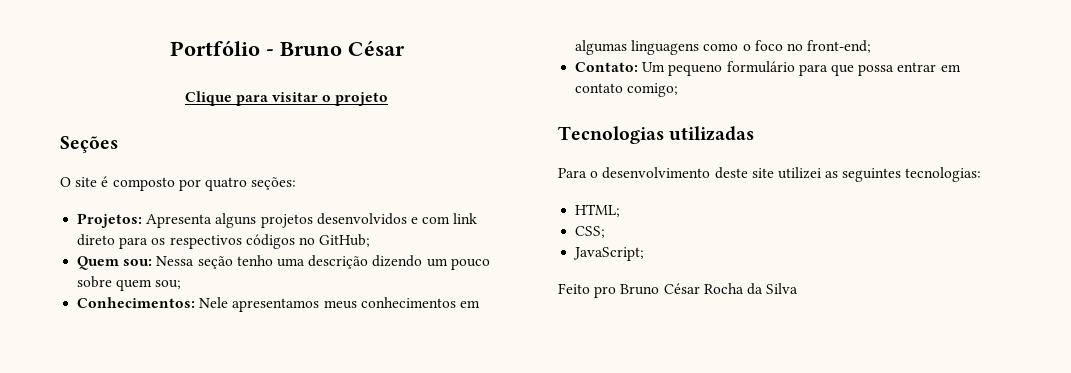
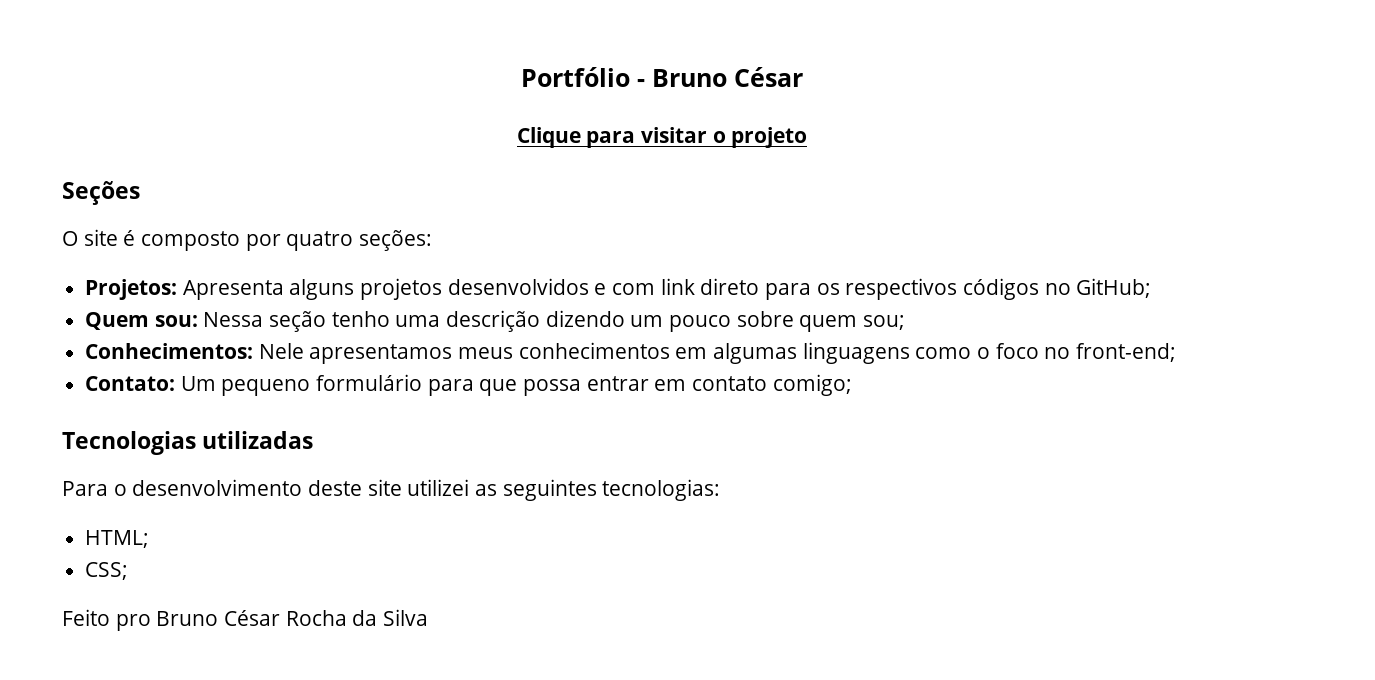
[573,247,645,261] // JavaScript; -> (129, 571) none

